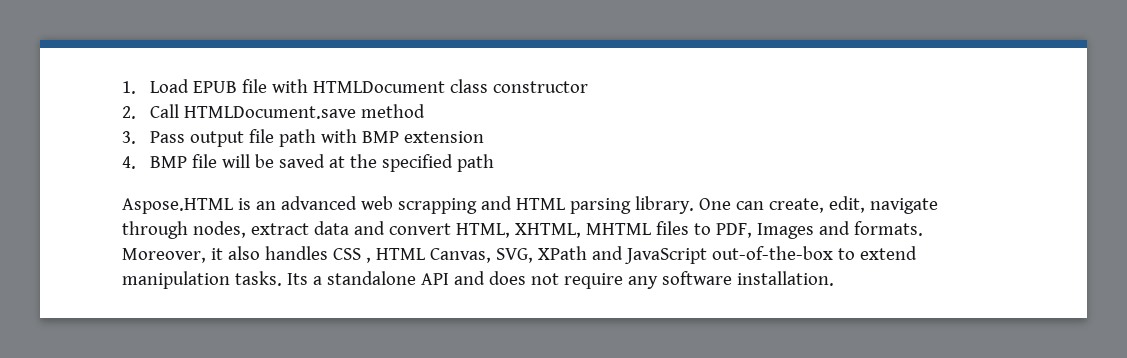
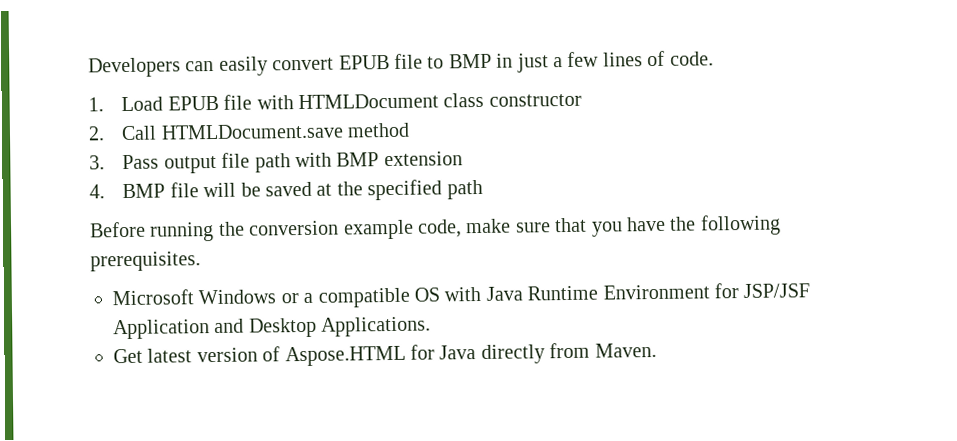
(122, 87) none -> [88,50,714,78] Developers can easily convert EPUB file to BMP in just a few lines of code. //
[122,196,938,214] [122,221,923,239] [122,246,917,264] [122,271,834,289] Aspose.HTML is an advanced web scrapping and HTML parsing library. One can create, edit, navigate through nodes, extract data and convert HTML, XHTML, MHTML files to PDF, Images and formats. Moreover, it also handles CSS , HTML Canvas, SVG, XPath and JavaScript out-of-the-box to extend manipulation tasks. Its a standalone API and does not require any software installation. -> [89,214,781,242] [90,251,201,272] [112,283,811,308] [113,316,432,340] [113,342,657,367] Before running the conversion example code, make sure that you have the following prerequisites. // Microsoft Windows or a compatible OS with Java Runtime Environment for JSP/JSF Application and Desktop Applications. // Get latest version of Aspose.HTML for Java directly from Maven.

